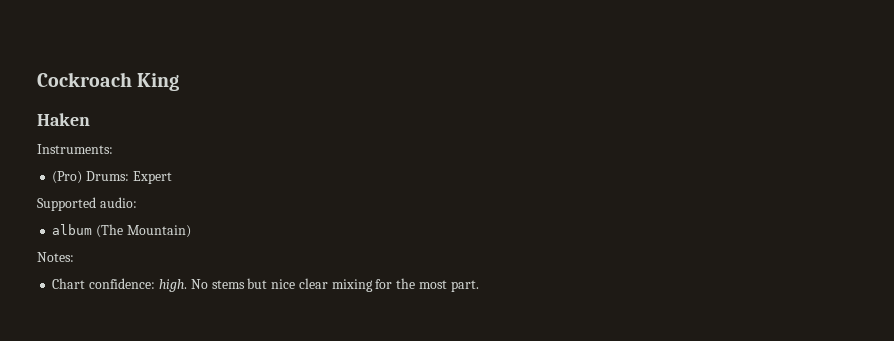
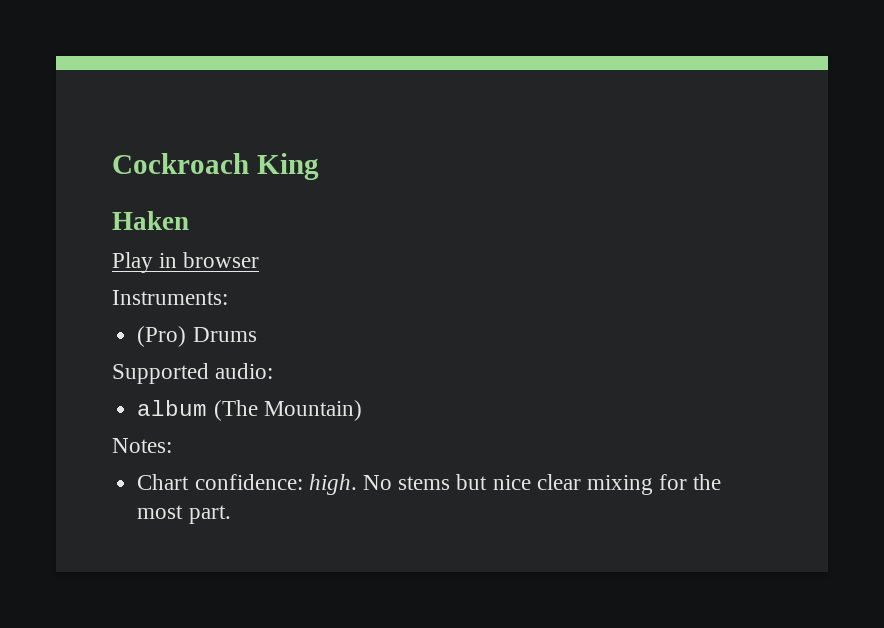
(90, 119) none -> [112,252,260,273] // Play in browser
[86,171,172,184] Drums: Expert -> [192,327,257,342] Drums

